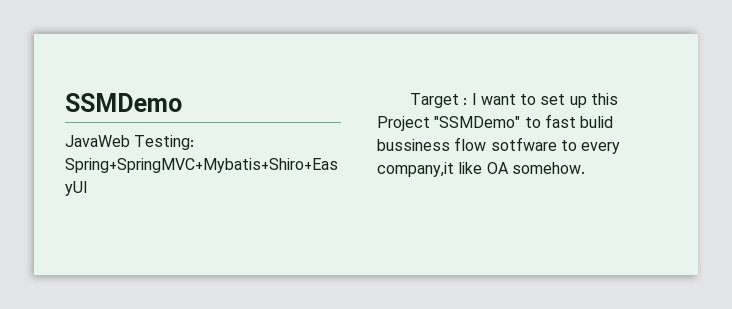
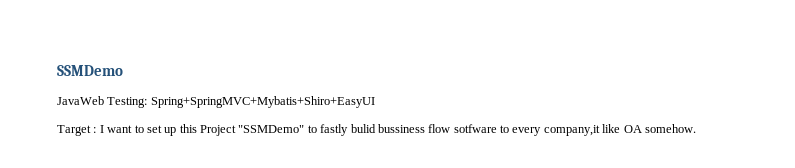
[544,114,576,128] fast -> [320,124,349,136] fastly

